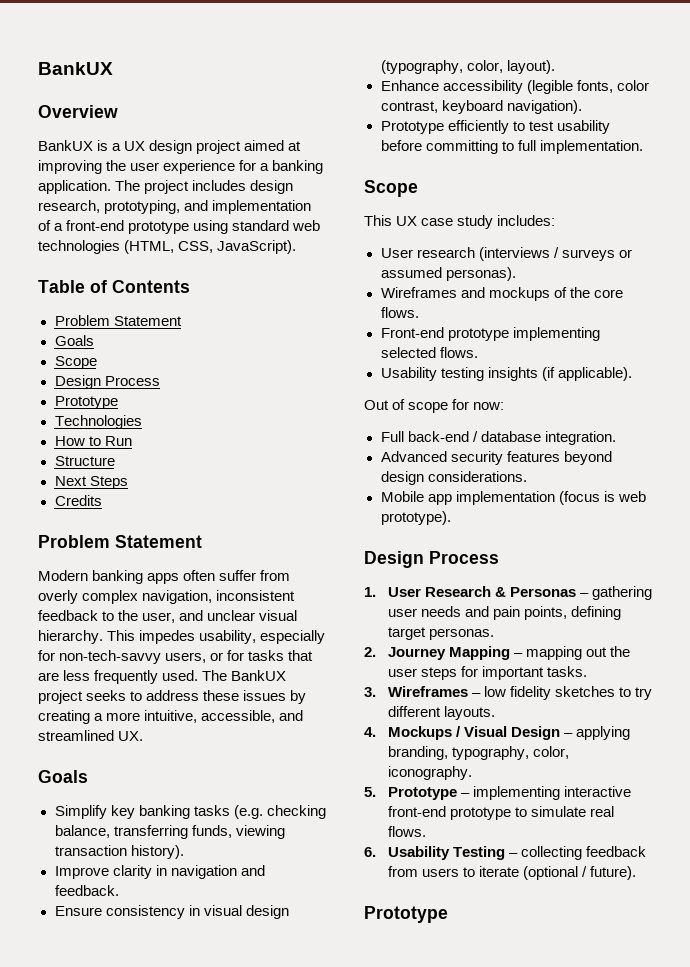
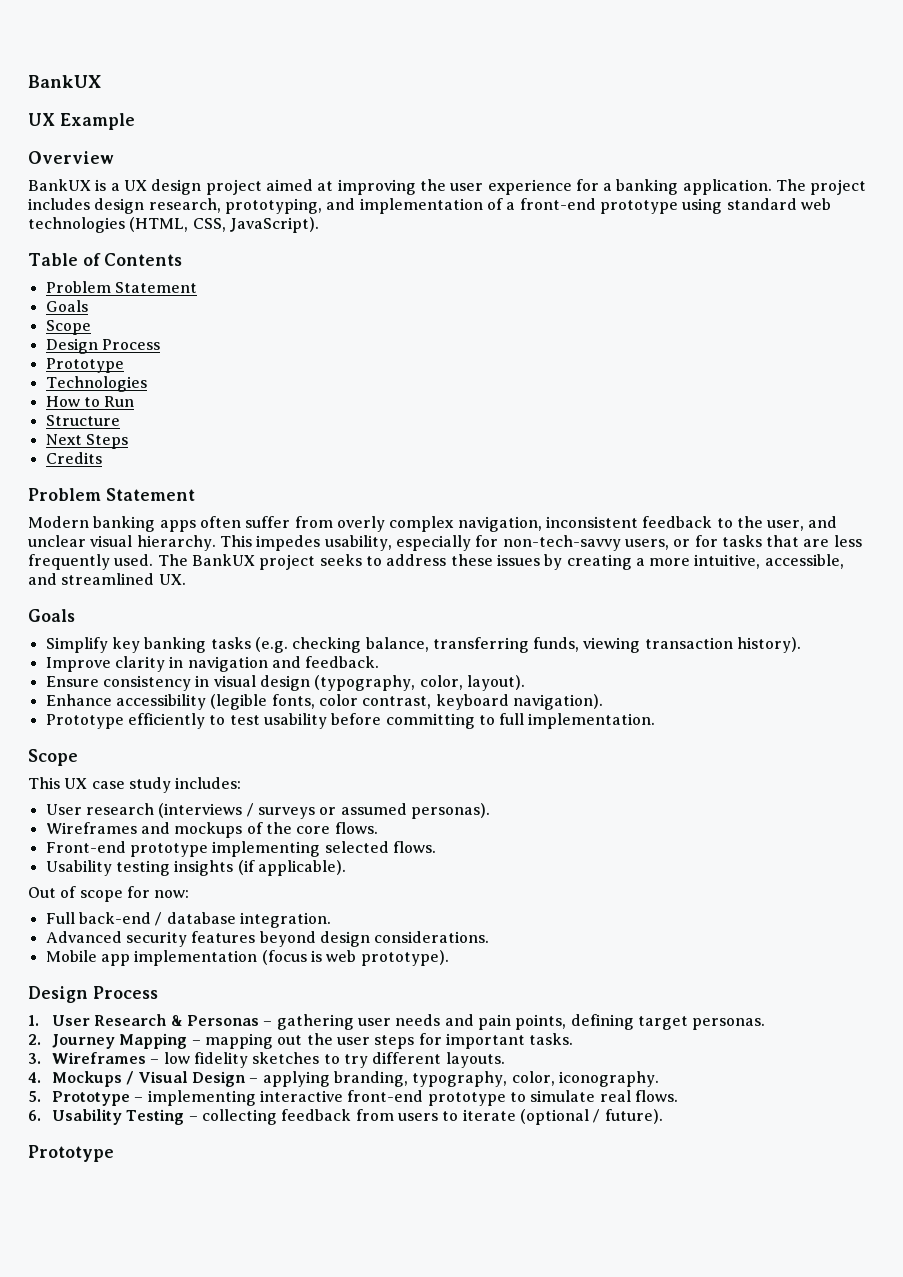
[38,62,113,75] BankUX -> [28,75,101,88] [28,113,135,130] BankUX // UX Example

